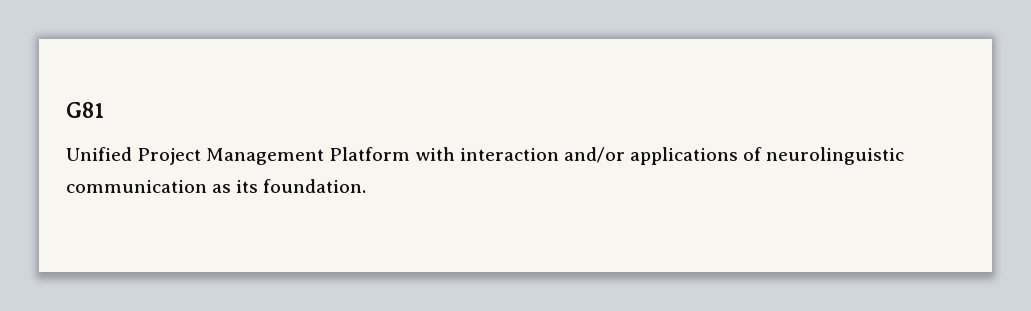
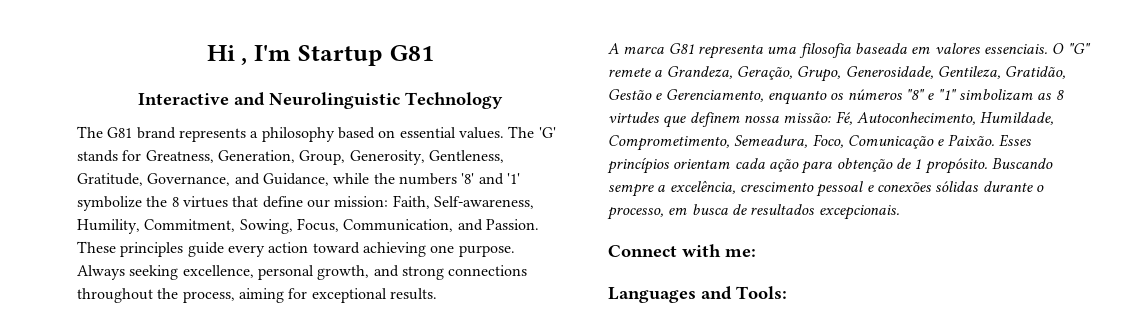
[66,102,104,118] [66,147,905,165] [66,179,367,193] G81 // Unified Project Management Platform with interaction and/or applications of neurolinguistic communication as its foundation. -> [206,45,434,66] [138,92,503,109] [77,126,556,142] [77,150,504,165] [77,173,520,186] [77,195,534,211] [77,218,539,234] [77,241,515,257] [77,265,528,280] [77,288,437,303] [608,43,1091,59] [608,66,1067,82] [608,89,1064,105] [608,111,1055,128] [608,134,1032,151] [607,157,1053,174] [608,181,1044,197] [607,204,900,220] [608,244,756,257] [608,286,787,303] Hi , I'm Startup G81 // Interactive and Neurolinguistic Technology // The G81 brand represents a philosophy based on essential values. The 'G' stands for Greatness, Generation, Group, Generosity, Gentleness, Gratitude, Governance, and Guidance, while the numbers '8' and '1' symbolize the 8 virtues that define our mission: Faith, Self-awareness, Humility, Commitment, Sowing, Focus, Communication, and Passion. These principles guide every action toward achieving one purpose. Always seeking excellence, personal growth, and strong connections throughout the process, aiming for exceptional results. // A marca G81 representa uma filosofia baseada em valores essenciais. O "G" remete a Grandeza, Geração, Grupo, Generosidade, Gentileza, Gratidão, Gestão e Gerenciamento, enquanto os números "8" e "1" simbolizam as 8 virtudes que definem nossa missão: Fé, Autoconhecimento, Humildade, Comprometimento, Semeadura, Foco, Comunicação e Paixão. Esses princípios orientam cada ação para obtenção de 1 propósito. Buscando sempre a excelência, crescimento pessoal e conexões sólidas durante o processo, em busca de resultados excepcionais. // Connect with me: // Languages and Tools:

